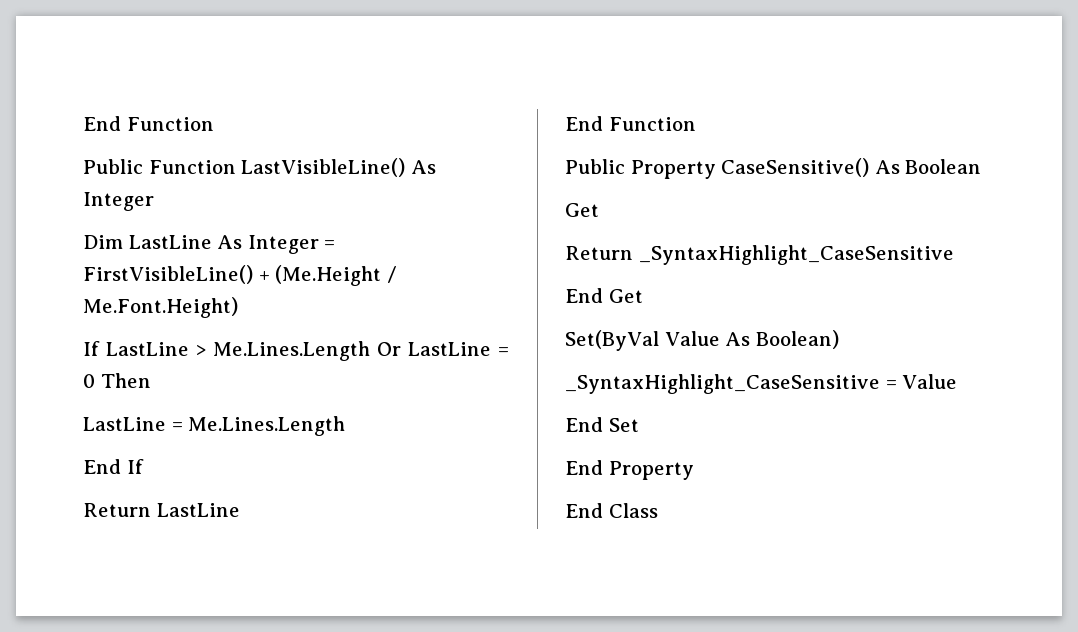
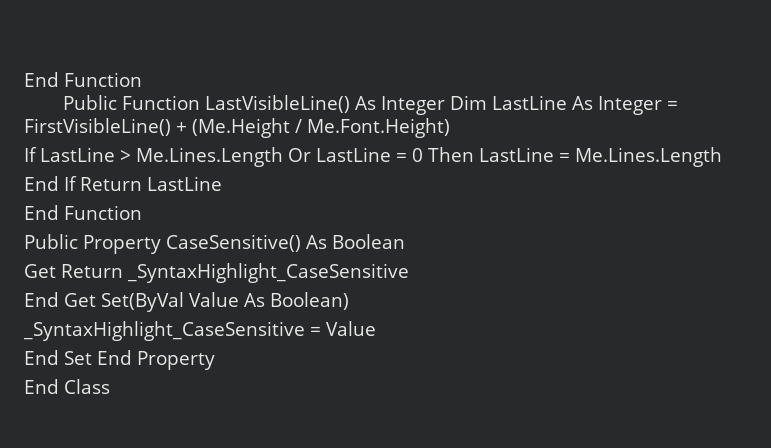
(154, 201) // -> (446, 105) none
(151, 380) // -> (474, 154) none
(144, 466) // -> (77, 183) none
(599, 210) // -> (56, 271) none
(643, 296) // -> (96, 300) none
(639, 425) // -> (92, 358) none

